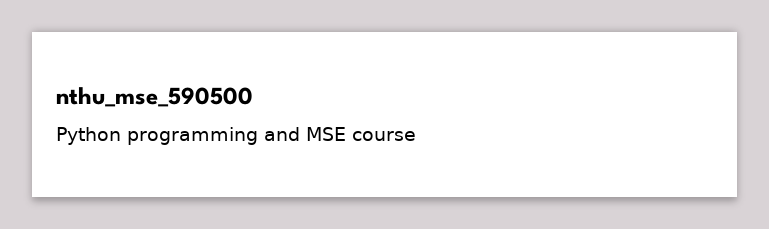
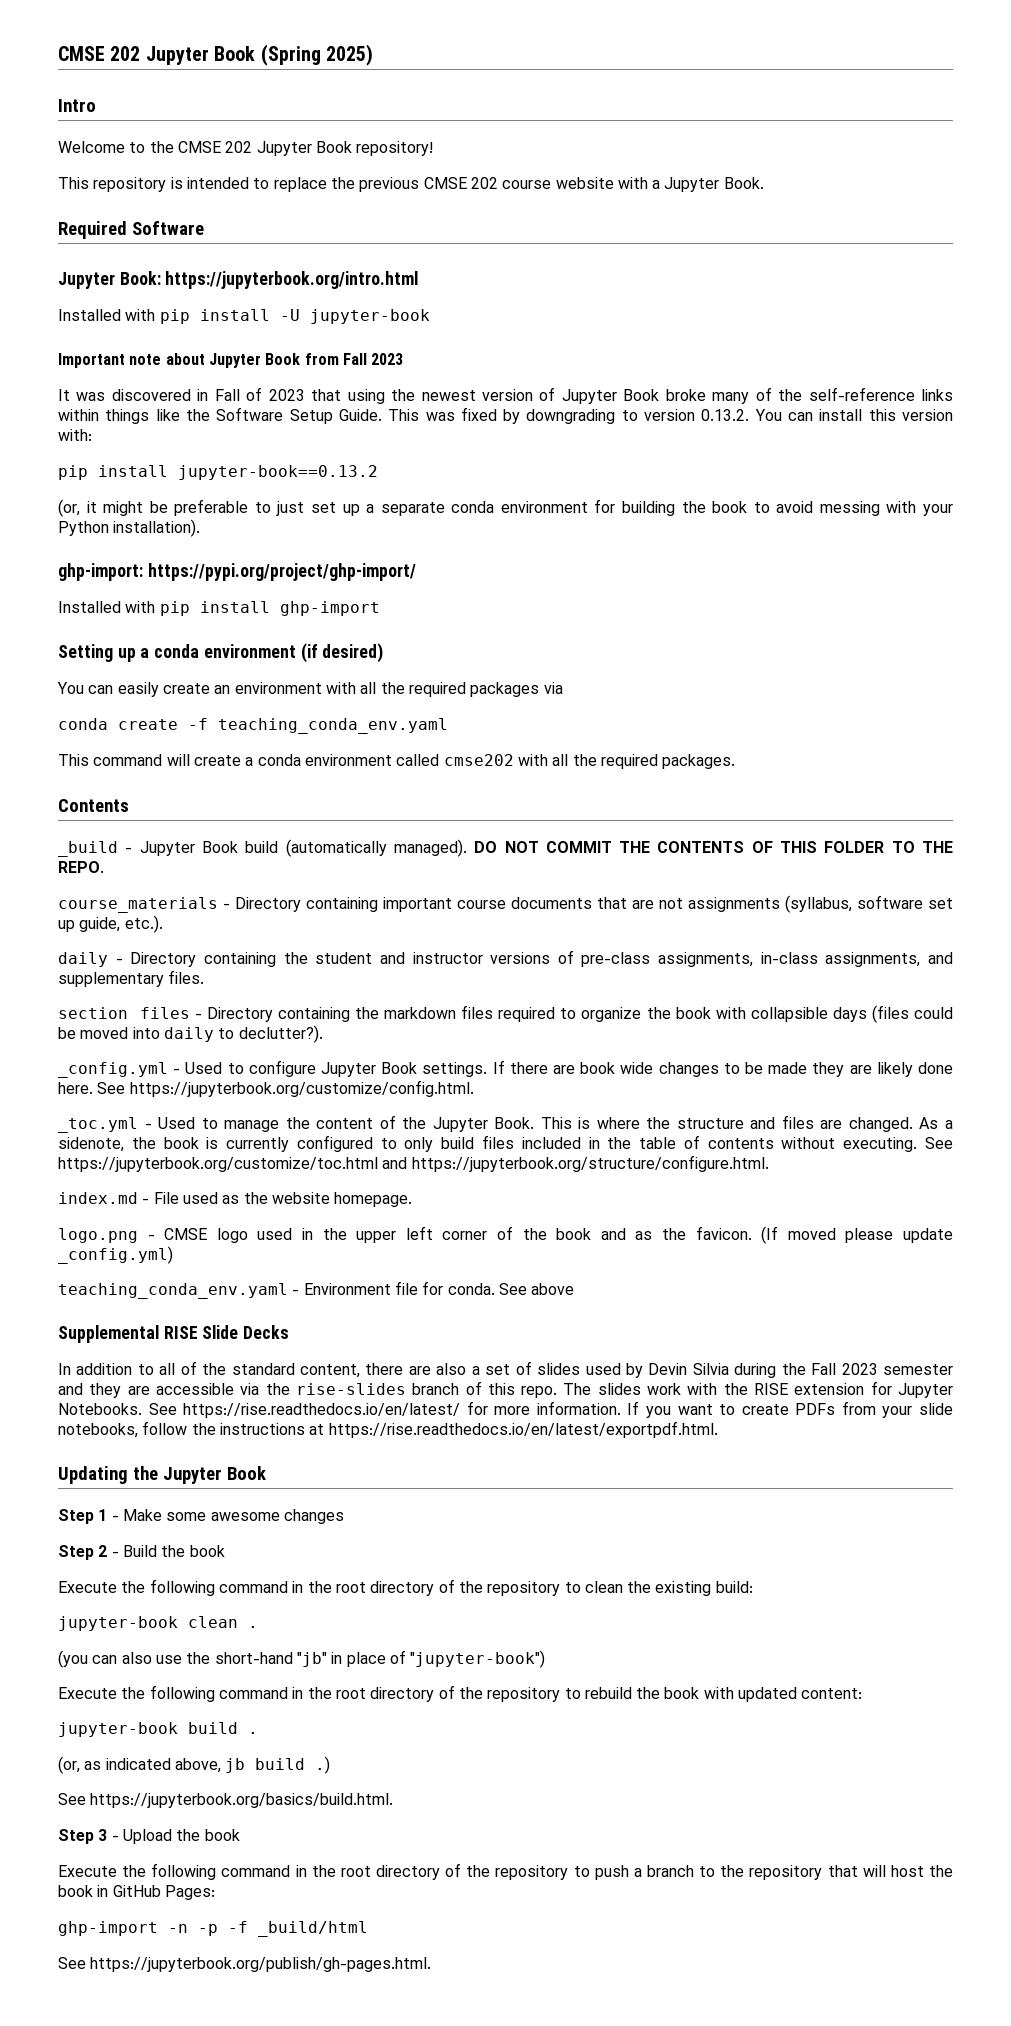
[56,87,253,107] [56,127,416,145] nthu_mse_590500 // Python programming and MSE course -> [58,44,373,66] [58,99,96,112] [58,141,434,156] [58,177,764,192] [58,221,204,239] [58,271,419,289] [58,309,430,324] [58,353,404,368] [58,387,954,404] [58,407,953,424] [58,429,92,441] [58,465,378,480] [58,499,953,517] [58,519,201,537] [58,563,416,581] [58,601,380,616] [58,643,384,663] [57,682,563,697] [58,718,448,734] [58,754,736,769] [58,799,129,812] [58,839,953,857] [58,861,104,873] [58,895,953,913] [58,915,163,933] [58,950,953,967] [58,970,205,987] [58,1005,953,1023] [58,1025,323,1043] [58,1060,954,1078] [58,1080,474,1097] [58,1115,953,1133] [58,1135,954,1152] [58,1155,769,1172] [58,1192,413,1207] [58,1226,954,1244] [58,1246,173,1264] [58,1281,575,1299] [58,1325,290,1343] [58,1361,953,1378] [58,1381,953,1398] [58,1401,953,1418] [58,1421,718,1438] [58,1466,266,1484] [58,1509,344,1524] [58,1545,225,1560] [58,1579,753,1596] [58,1616,258,1631] [58,1650,546,1668] [58,1685,863,1702] [58,1722,258,1737] [58,1756,331,1774] [58,1793,394,1808] [58,1829,240,1844] [58,1863,953,1880] [58,1885,215,1900] [58,1921,368,1937] [58,1957,432,1972] CMSE 202 Jupyter Book (Spring 2025) // Intro // Welcome to the CMSE 202 Jupyter Book repository! // This repository is intended to replace the previous CMSE 202 course website with a Jupyter Book. // Required Software // Jupyter Book: https://jupyterbook.org/intro.html // Installed with pip install -U jupyter-book // Important note about Jupyter Book from Fall 2023 // It was discovered in Fall of 2023 that using the newest version of Jupyter Book broke many of the self-reference links within things like the Software Setup Guide. This was fixed by downgrading to version 0.13.2. You can install this version with: // pip install jupyter-book==0.13.2 // (or, it might be preferable to just set up a separate conda environment for building the book to avoid messing with your Python installation). // ghp-import: https://pypi.org/project/ghp-import/ // Installed with pip install ghp-import // Setting up a conda environment (if desired) // You can easily create an environment with all the required packages via // conda create -f teaching_conda_env.yaml // This command will create a conda environment called cmse202 with all the required packages. // Contents // _build - Jupyter Book build (automatically managed). DO NOT COMMIT THE CONTENTS OF THIS FOLDER TO THE REPO. // course_materials - Directory containing important course documents that are not assignments (syllabus, software set up guide, etc.). // daily - Directory containing the student and instructor versions of pre-class assignments, in-class assignments, and supplementary files. // section files - Directory containing the markdown files required to organize the book with collapsible days (files could be moved into daily to declutter?). // _config.yml - Used to configure Jupyter Book settings. If there are book wide changes to be made they are likely done here. See https://jupyterbook.org/customize/config.html. // _toc.yml - Used to manage the content of the Jupyter Book. This is where the structure and files are changed. As a sidenote, the book is currently configured to only build files included in the table of contents without executing. See https://jupyterbook.org/customize/toc.html and https://jupyterbook.org/structure/configure.html. // index.md - File used as the website homepage. // logo.png - CMSE logo used in the upper left corner of the book and as the favicon. (If moved please update _config.yml) // teaching_conda_env.yaml - Environment file for conda. See above // Supplemental RISE Slide Decks // In addition to all of the standard content, there are also a set of slides used by Devin Silvia during the Fall 2023 semester and they are accessible via the rise-slides branch of this repo. The slides work with the RISE extension for Jupyter Notebooks. See https://rise.readthedocs.io/en/latest/ for more information. If you want to create PDFs from your slide notebooks, follow the instructions at https://rise.readthedocs.io/en/latest/exportpdf.html. // Updating the Jupyter Book // Step 1 - Make some awesome changes // Step 2 - Build the book // Execute the following command in the root directory of the repository to clean the existing build: // jupyter-book clean . // (you can also use the short-hand "jb" in place of "jupyter-book") // Execute the following command in the root directory of the repository to rebuild the book with updated content: // jupyter-book build . // (or, as indicated above, jb build .) // See https://jupyterbook.org/basics/build.html. // Step 3 - Upload the book // Execute the following command in the root directory of the repository to push a branch to the repository that will host the book in GitHub Pages: // ghp-import -n -p -f _build/html // See https://jupyterbook.org/publish/gh-pages.html.

